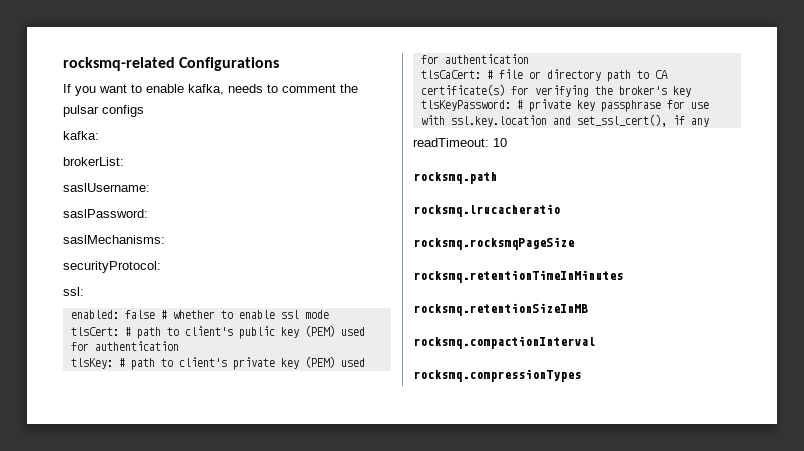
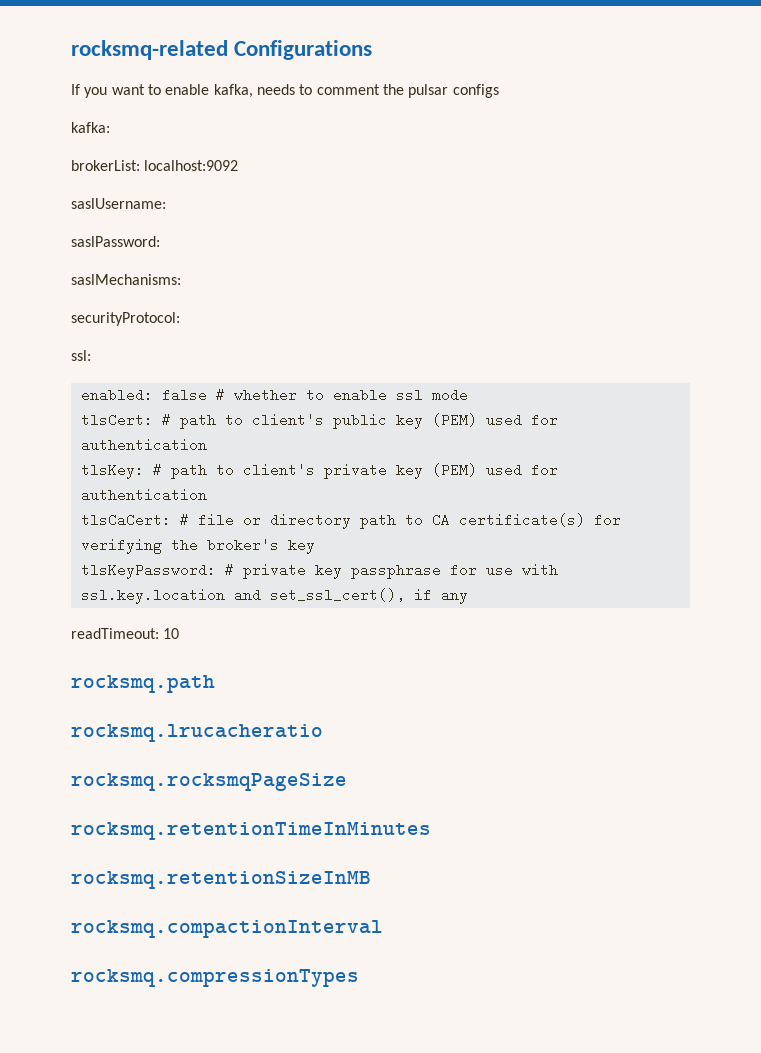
(124, 161) none -> [144,160,239,171] localhost:9092

